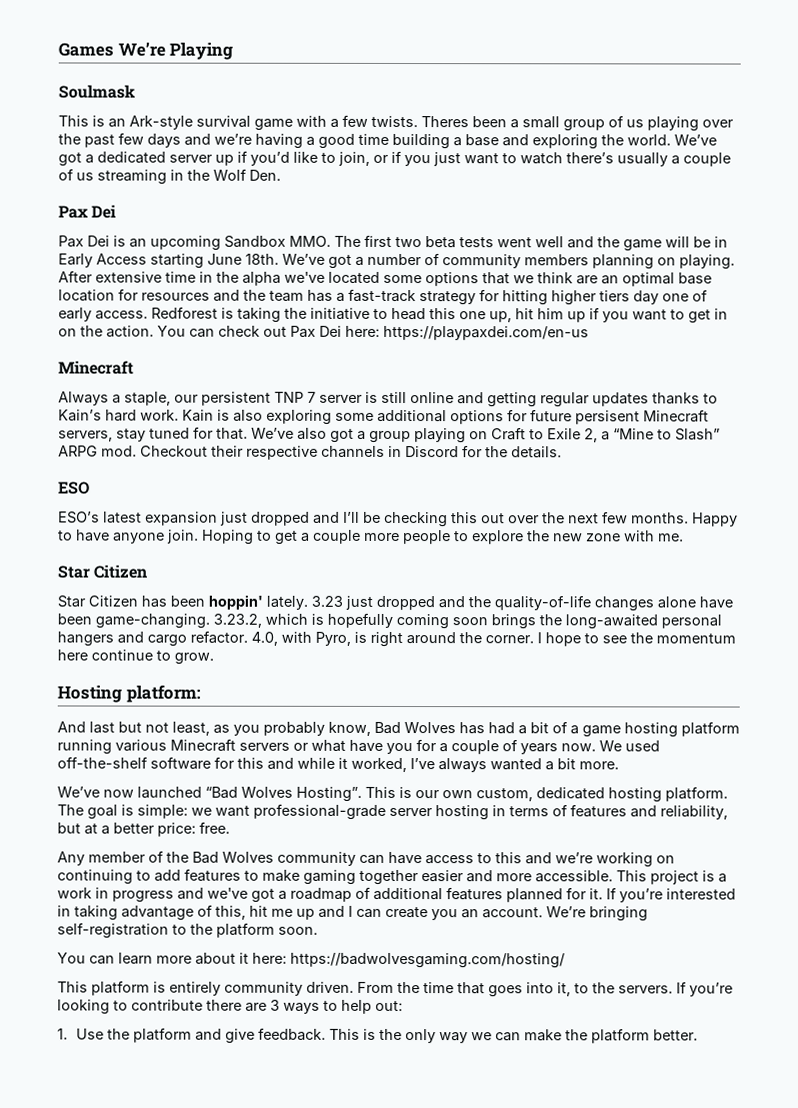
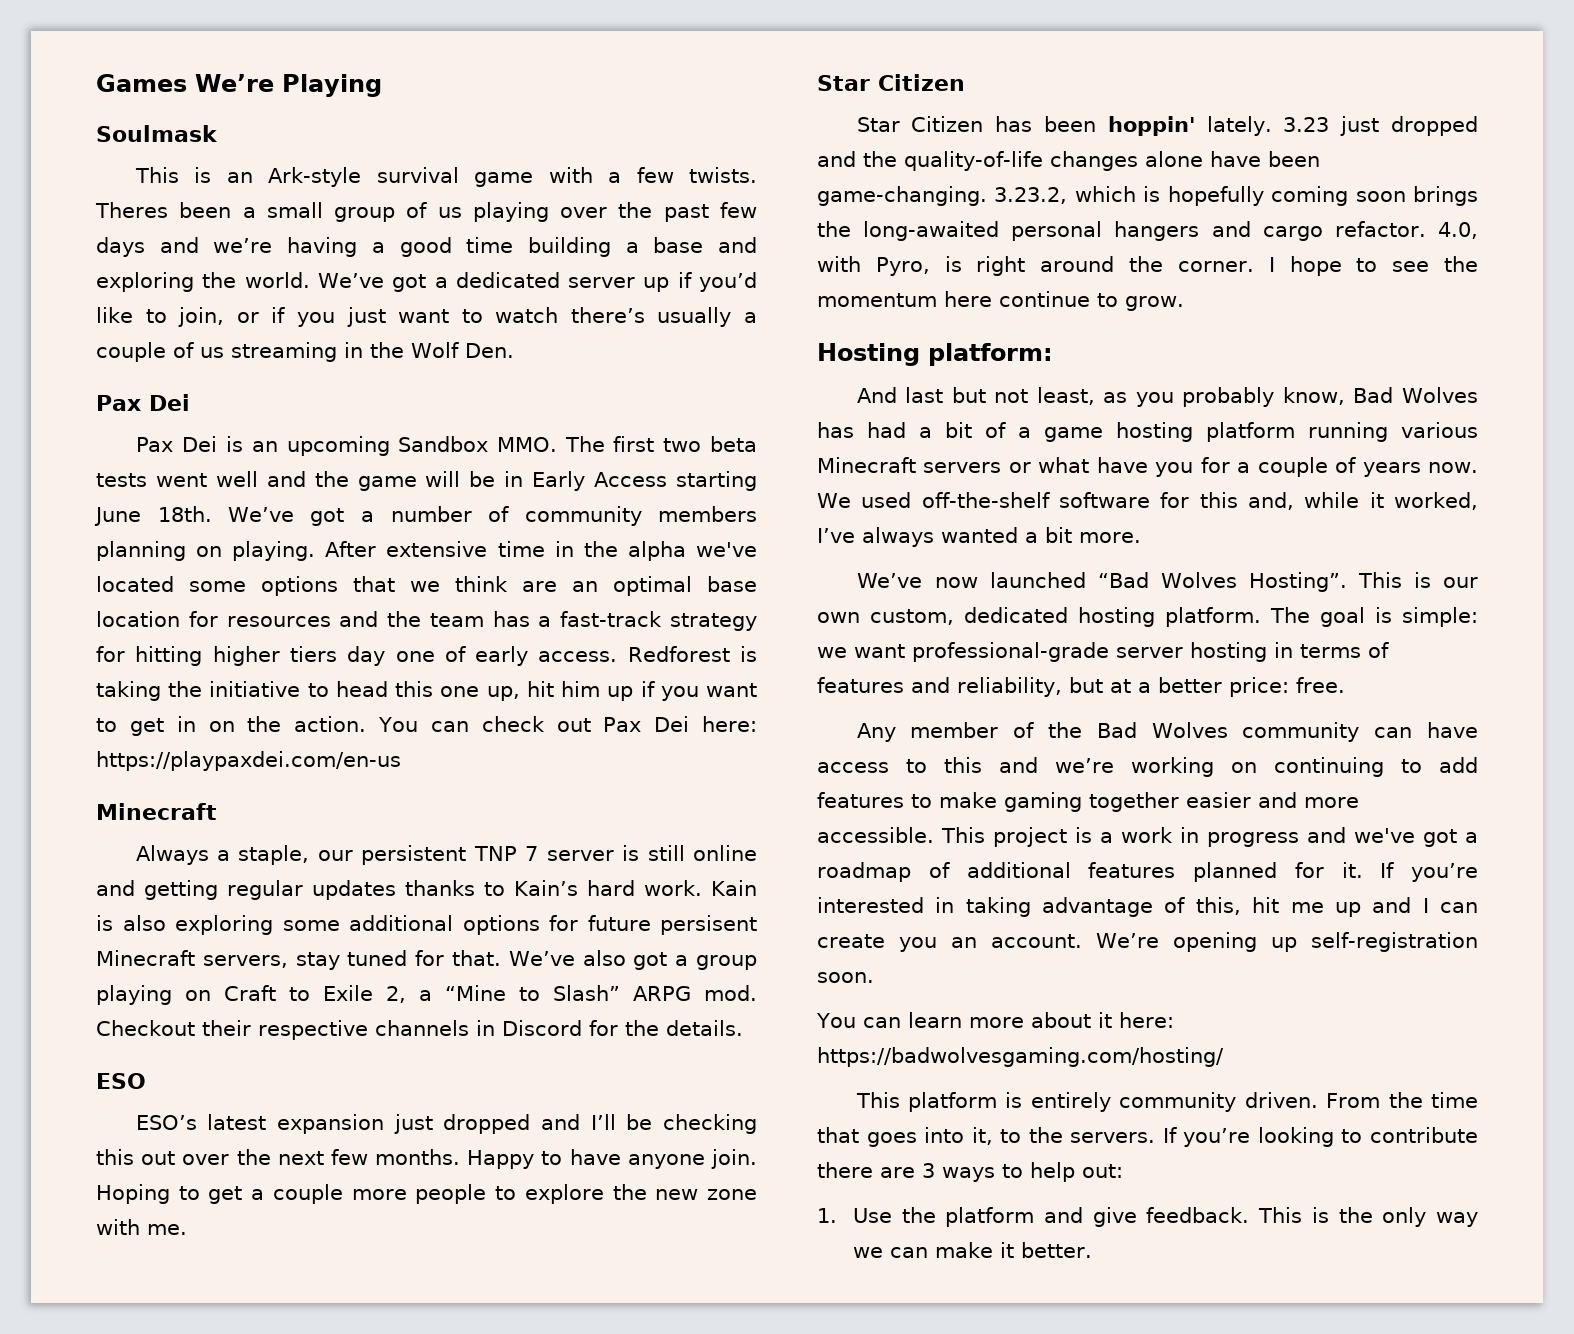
[267,757,294,770] and -> [1248,492,1294,510] and,
[589,906,648,922] [57,922,275,939] bringing self-registration to the platform -> [1173,932,1479,952] opening up self-registration
[564,1028,650,1044] the platform -> [999,1242,1014,1258] it

